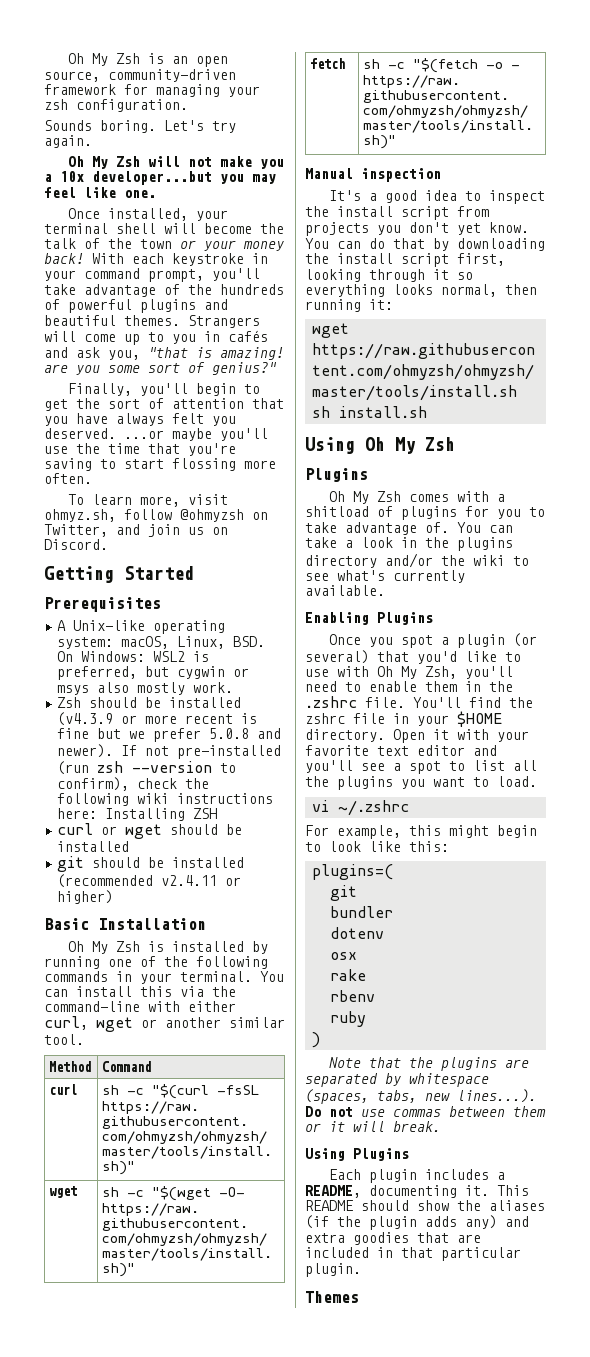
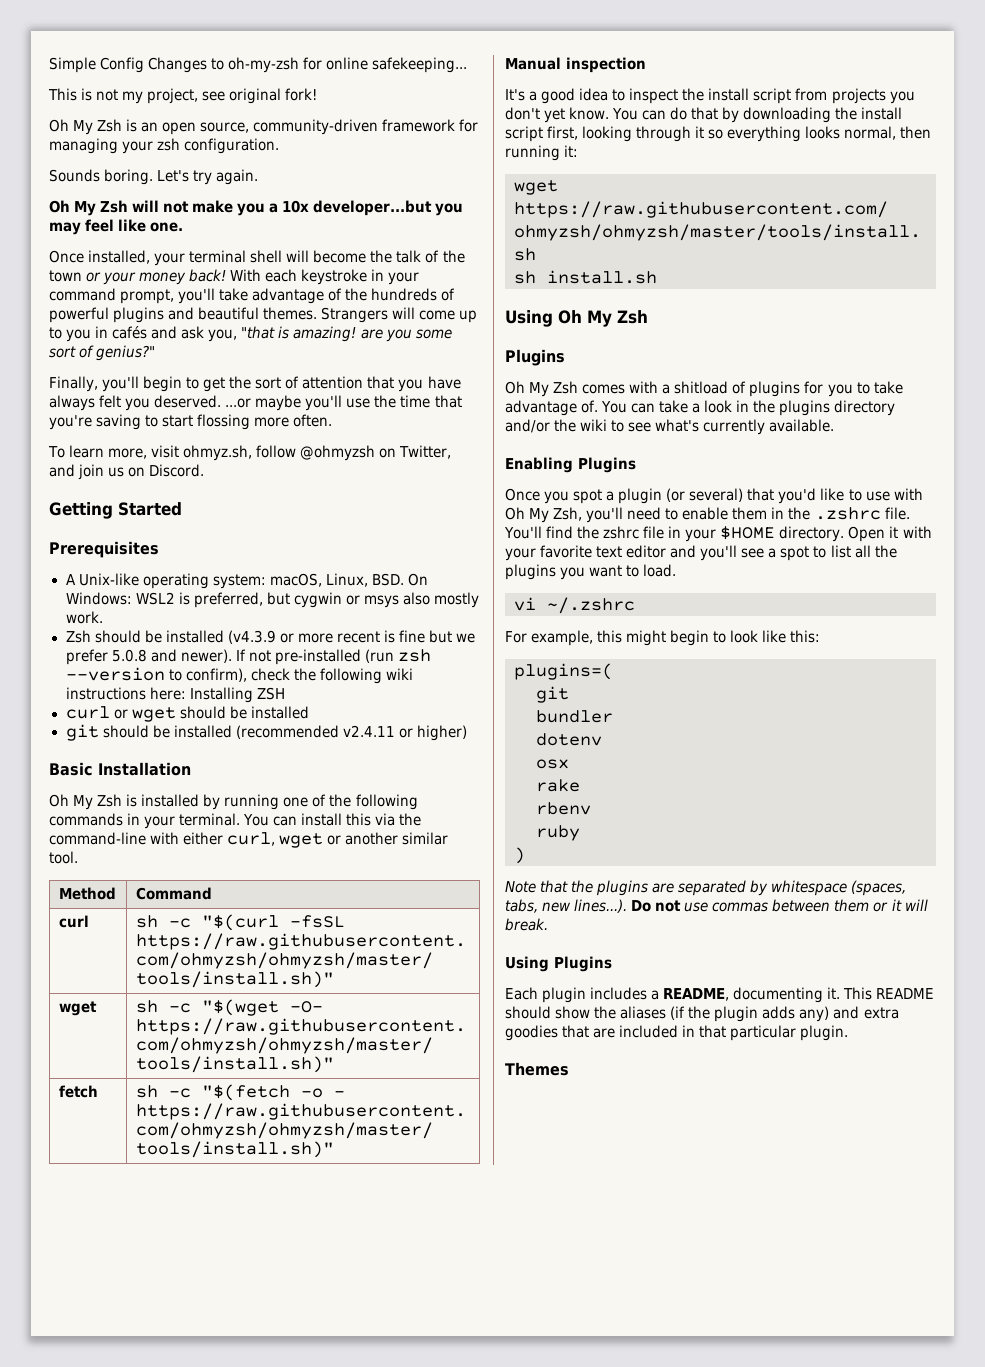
(68, 58) none -> [49,57,468,73] [48,88,318,104] Simple Config Changes to oh-my-zsh for online safekeeping... // This is not my project, see original fork! //

